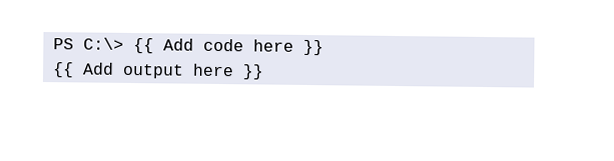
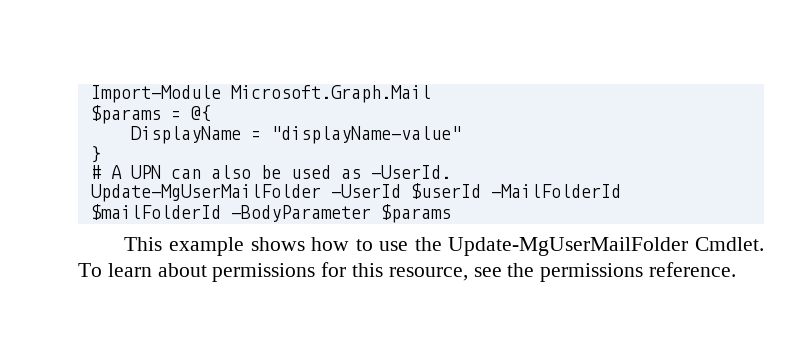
[52,37,324,56] [52,62,264,80] PS C:\> {{ Add code here }} // {{ Add output here }} -> [90,85,431,103] [90,105,211,124] [130,126,461,144] [90,146,101,163] [90,165,451,179] [90,183,621,202] [90,204,451,223] [124,237,764,256] [78,262,737,282] Import-Module Microsoft.Graph.Mail // $params = @{ // DisplayName = "displayName-value" // } // # A UPN can also be used as -UserId. // Update-MgUserMailFolder -UserId $userId -MailFolderId $mailFolderId -BodyParameter $params // This example shows how to use the Update-MgUserMailFolder Cmdlet. To learn about permissions for this resource, see the permissions reference.

